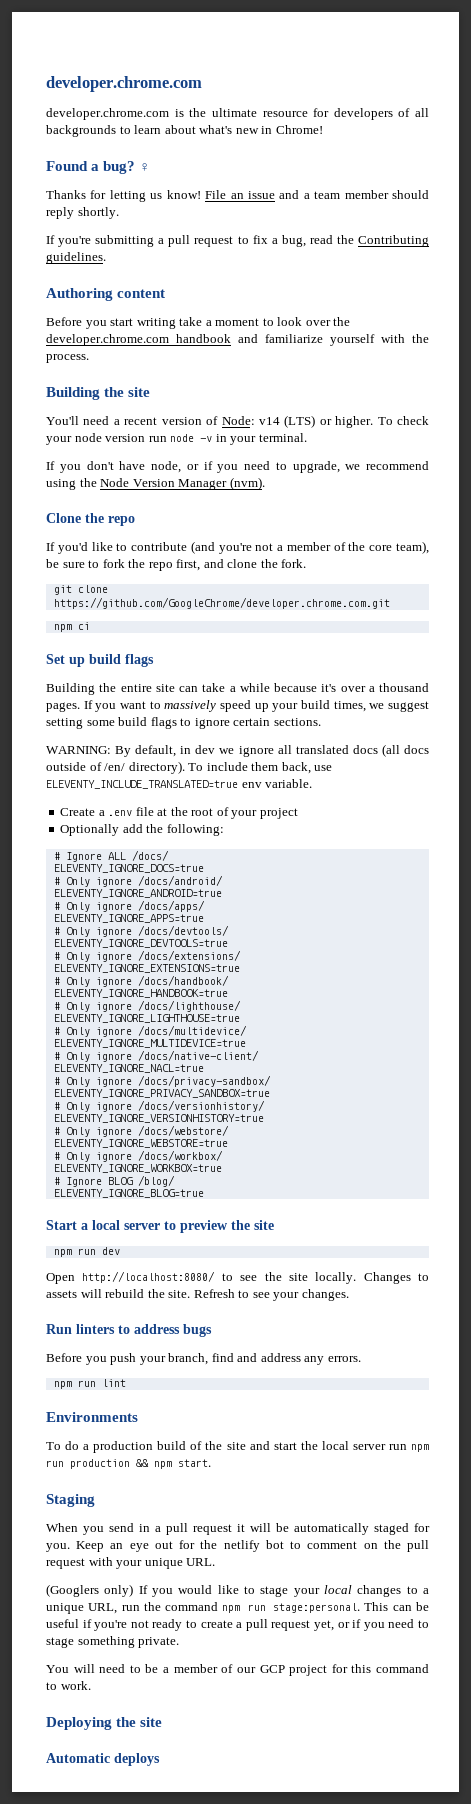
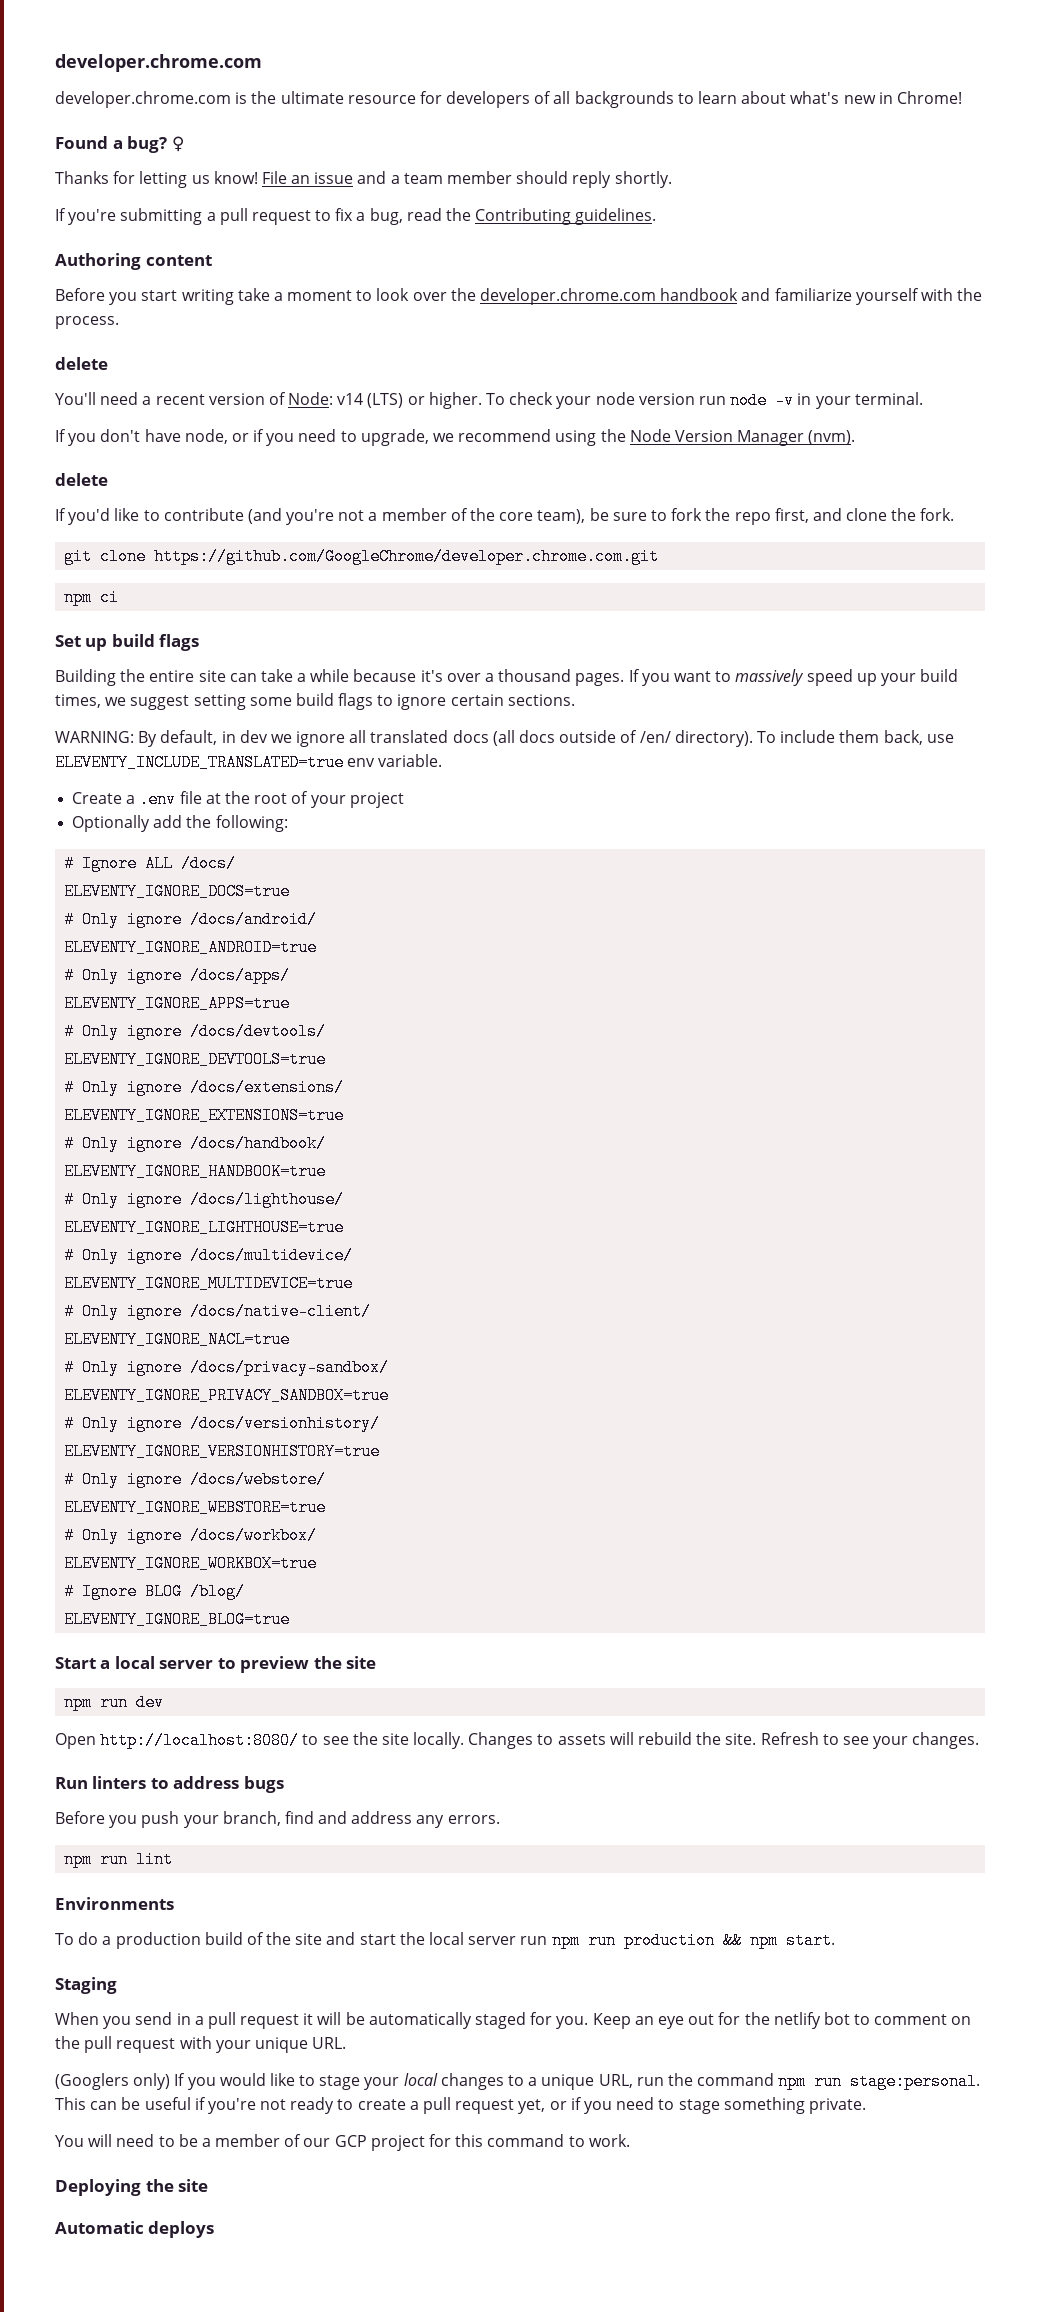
[46,387,151,400] Building the site -> [55,357,108,370] delete
[46,513,135,526] Clone the repo -> [55,473,108,486] delete

